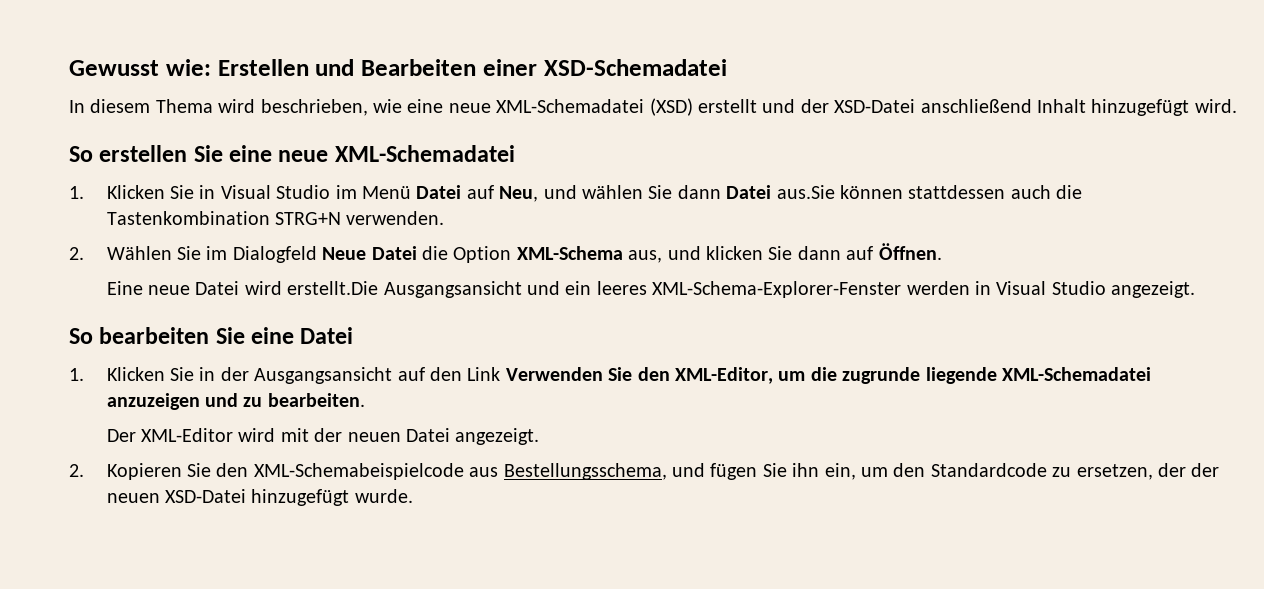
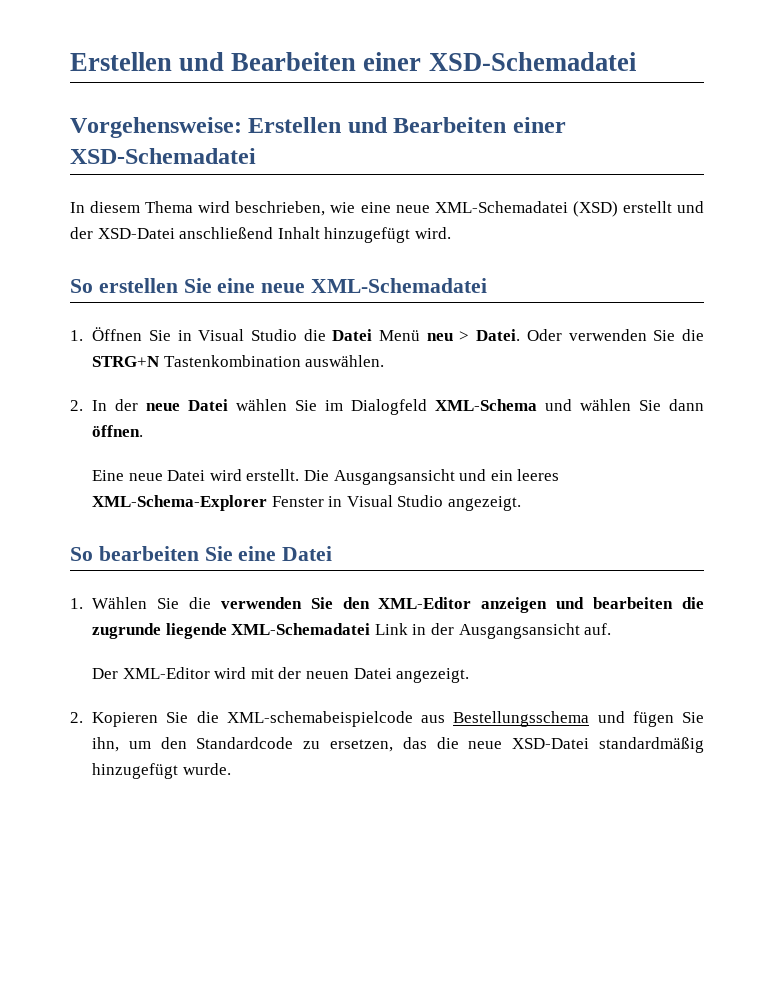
[69,59,211,76] Gewusst wie: -> [70,52,636,71] [70,117,242,138] Erstellen und Bearbeiten einer XSD-Schemadatei // Vorgehensweise:
[106,185,165,199] Klicken -> [92,327,143,341] Öffnen
[335,185,1083,202] [106,211,445,225] [69,243,942,263] im Menü Datei auf Neu, und wählen Sie dann Datei aus.Sie können stattdessen auch die Tastenkombination STRG+N verwenden. // 2. Wählen Sie im Dialogfeld Neue Datei die Option XML-Schema aus, und klicken Sie dann auf Öffnen. -> [303,329,705,341] [92,355,385,367] [70,399,704,415] [92,425,144,437] die Datei Menü neu > Datei. Oder verwenden Sie die STRG+N Tastenkombination auswählen. // 2. In der neue Datei wählen Sie im Dialogfeld XML-Schema und wählen Sie dann öffnen.
[287,281,379,295] erstellt.Die -> [246,469,330,481] erstellt. Die
[652,281,970,298] XML-Schema-Explorer-Fenster werden -> [92,495,324,511] XML-Schema-Explorer Fenster
[106,367,1151,384] [106,393,365,410] Klicken Sie in der Ausgangsansicht auf den Link Verwenden Sie den XML-Editor, um die zugrunde liegende XML-Schemadatei anzuzeigen und zu bearbeiten. -> [92,597,705,613] [92,623,612,639] Wählen Sie die verwenden Sie den XML-Editor anzeigen und bearbeiten die zugrunde liegende XML-Schemadatei Link in der Ausgangsansicht auf.
[216,463,667,480] den XML-Schemabeispielcode aus Bestellungsschema, -> [196,711,590,727] die XML-schemabeispielcode aus Bestellungsschema
[792,463,856,480] ihn ein, -> [92,737,120,752] ihn,
[1157,463,1220,477] [106,489,246,503] der der neuen XSD-Datei -> [402,737,704,753] das die neue XSD-Datei standardmäßig

